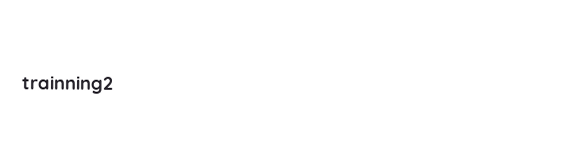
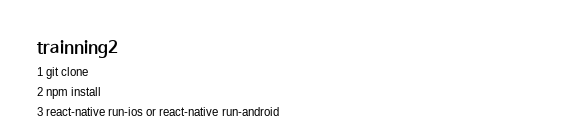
(114, 84) none -> [37,67,89,79] [37,87,102,99] [37,107,279,116] // 1 git clone // 2 npm install // 3 react-native run-ios or react-native run-android

